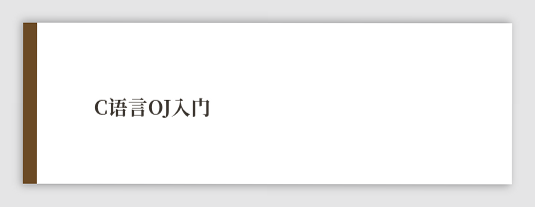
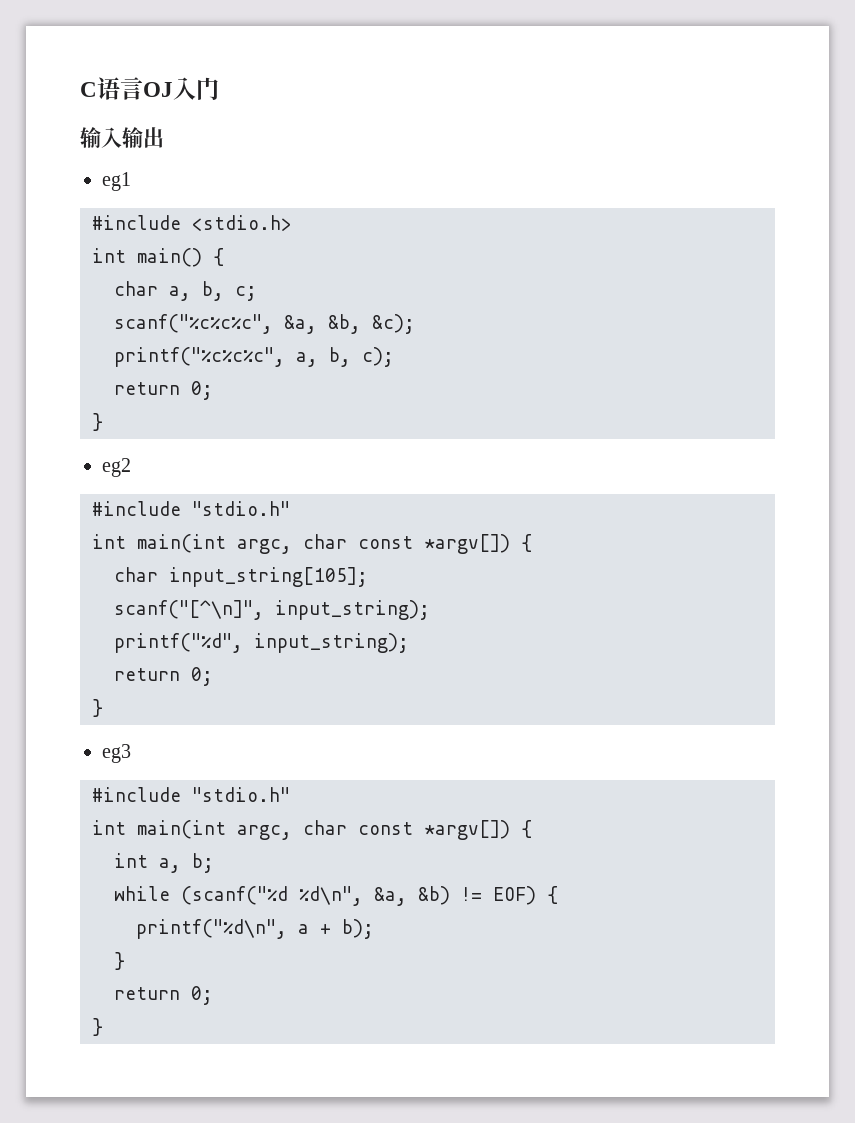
(212, 107) none -> [80,127,164,148] [102,172,131,191] [92,215,292,231] [92,248,224,267] [114,281,257,301] [114,314,415,334] [114,347,394,367] [114,381,213,400] [92,413,103,431] [102,458,131,477] [92,501,290,516] [92,534,532,554] [114,567,368,587] [114,600,430,620] [114,633,409,653] [114,667,213,686] [92,699,103,717] [102,744,131,763] [92,787,290,802] [92,820,532,840] [114,853,214,873] [114,886,558,906] [136,919,374,939] [114,952,125,970] [114,986,213,1005] [92,1018,103,1036] // 输入输出 // eg1 // #include <stdio.h> // int main() { // char a, b, c; // scanf("%c%c%c", &a, &b, &c); // printf("%c%c%c", a, b, c); // return 0; // } // eg2 // #include "stdio.h" // int main(int argc, char const *argv[]) { // char input_string[105]; // scanf("[^\n]", input_string); // printf("%d", input_string); // return 0; // } // eg3 // #include "stdio.h" // int main(int argc, char const *argv[]) { // int a, b; // while (scanf("%d %d\n", &a, &b) != EOF) { // printf("%d\n", a + b); // } // return 0; // }

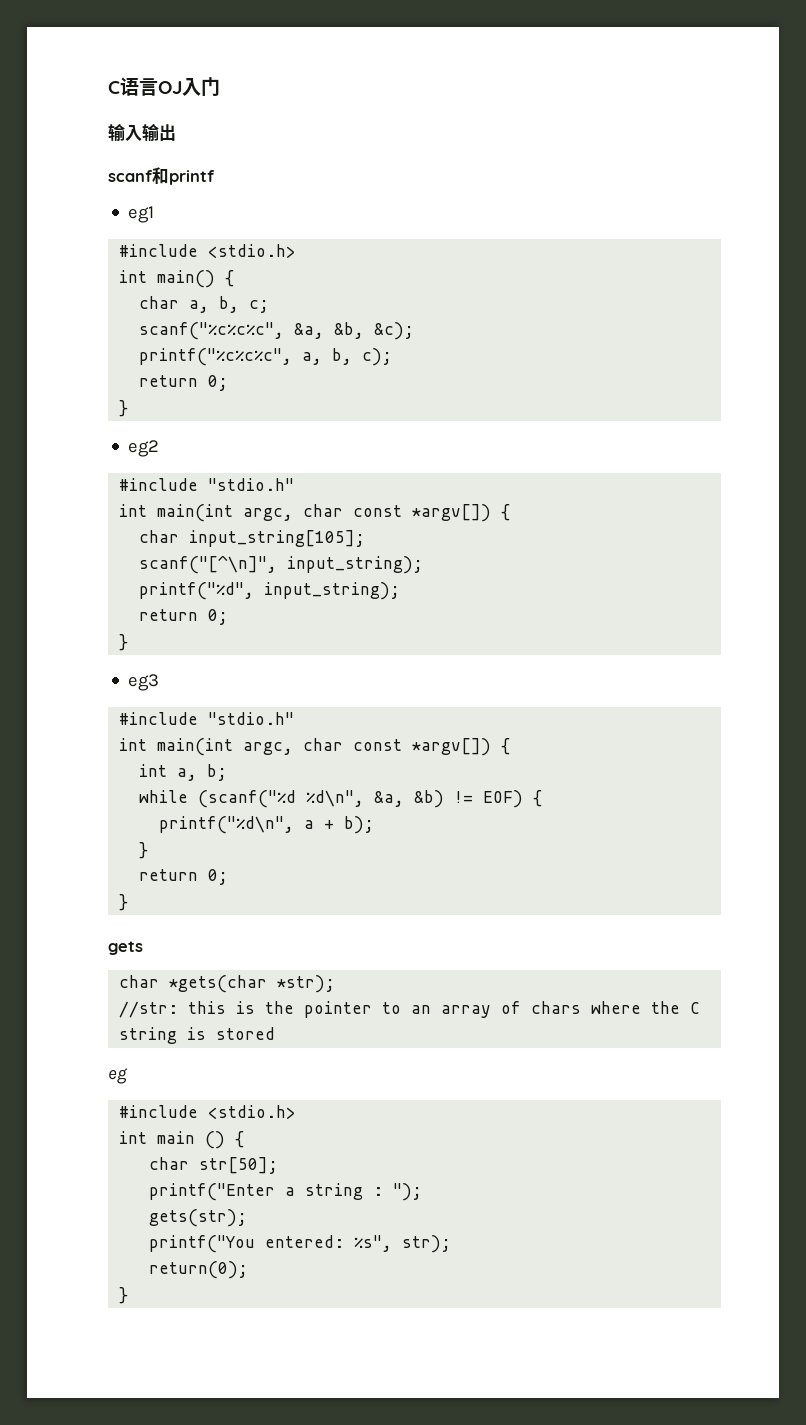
(164, 137) none -> [108,167,215,185] // scanf和printf
(103, 1027) none -> [108,941,143,955] [119,975,336,993] [119,1001,701,1018] [119,1027,276,1044] [108,1068,127,1084] [119,1105,297,1119] [119,1131,245,1149] [149,1157,279,1174] [149,1183,423,1201] [149,1209,248,1227] [149,1235,452,1253] [149,1261,249,1279] [119,1287,129,1304] // gets // char *gets(char *str); // //str: this is the pointer to an array of chars where the C string is stored // eg // #include <stdio.h> // int main () { // char str[50]; // printf("Enter a string : "); // gets(str); // printf("You entered: %s", str); // return(0); // }

